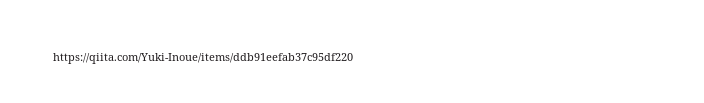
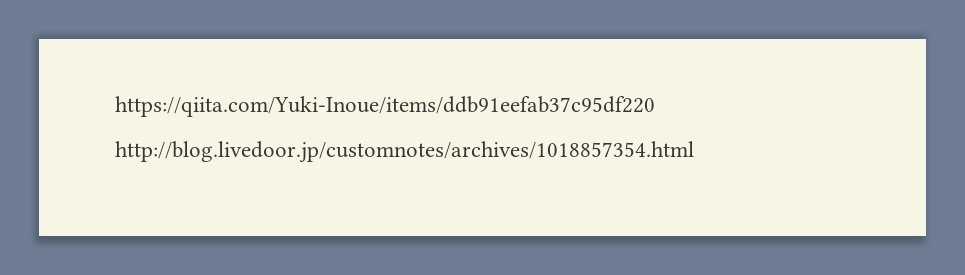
(353, 58) none -> [115,141,694,163] // http://blog.livedoor.jp/customnotes/archives/1018857354.html

